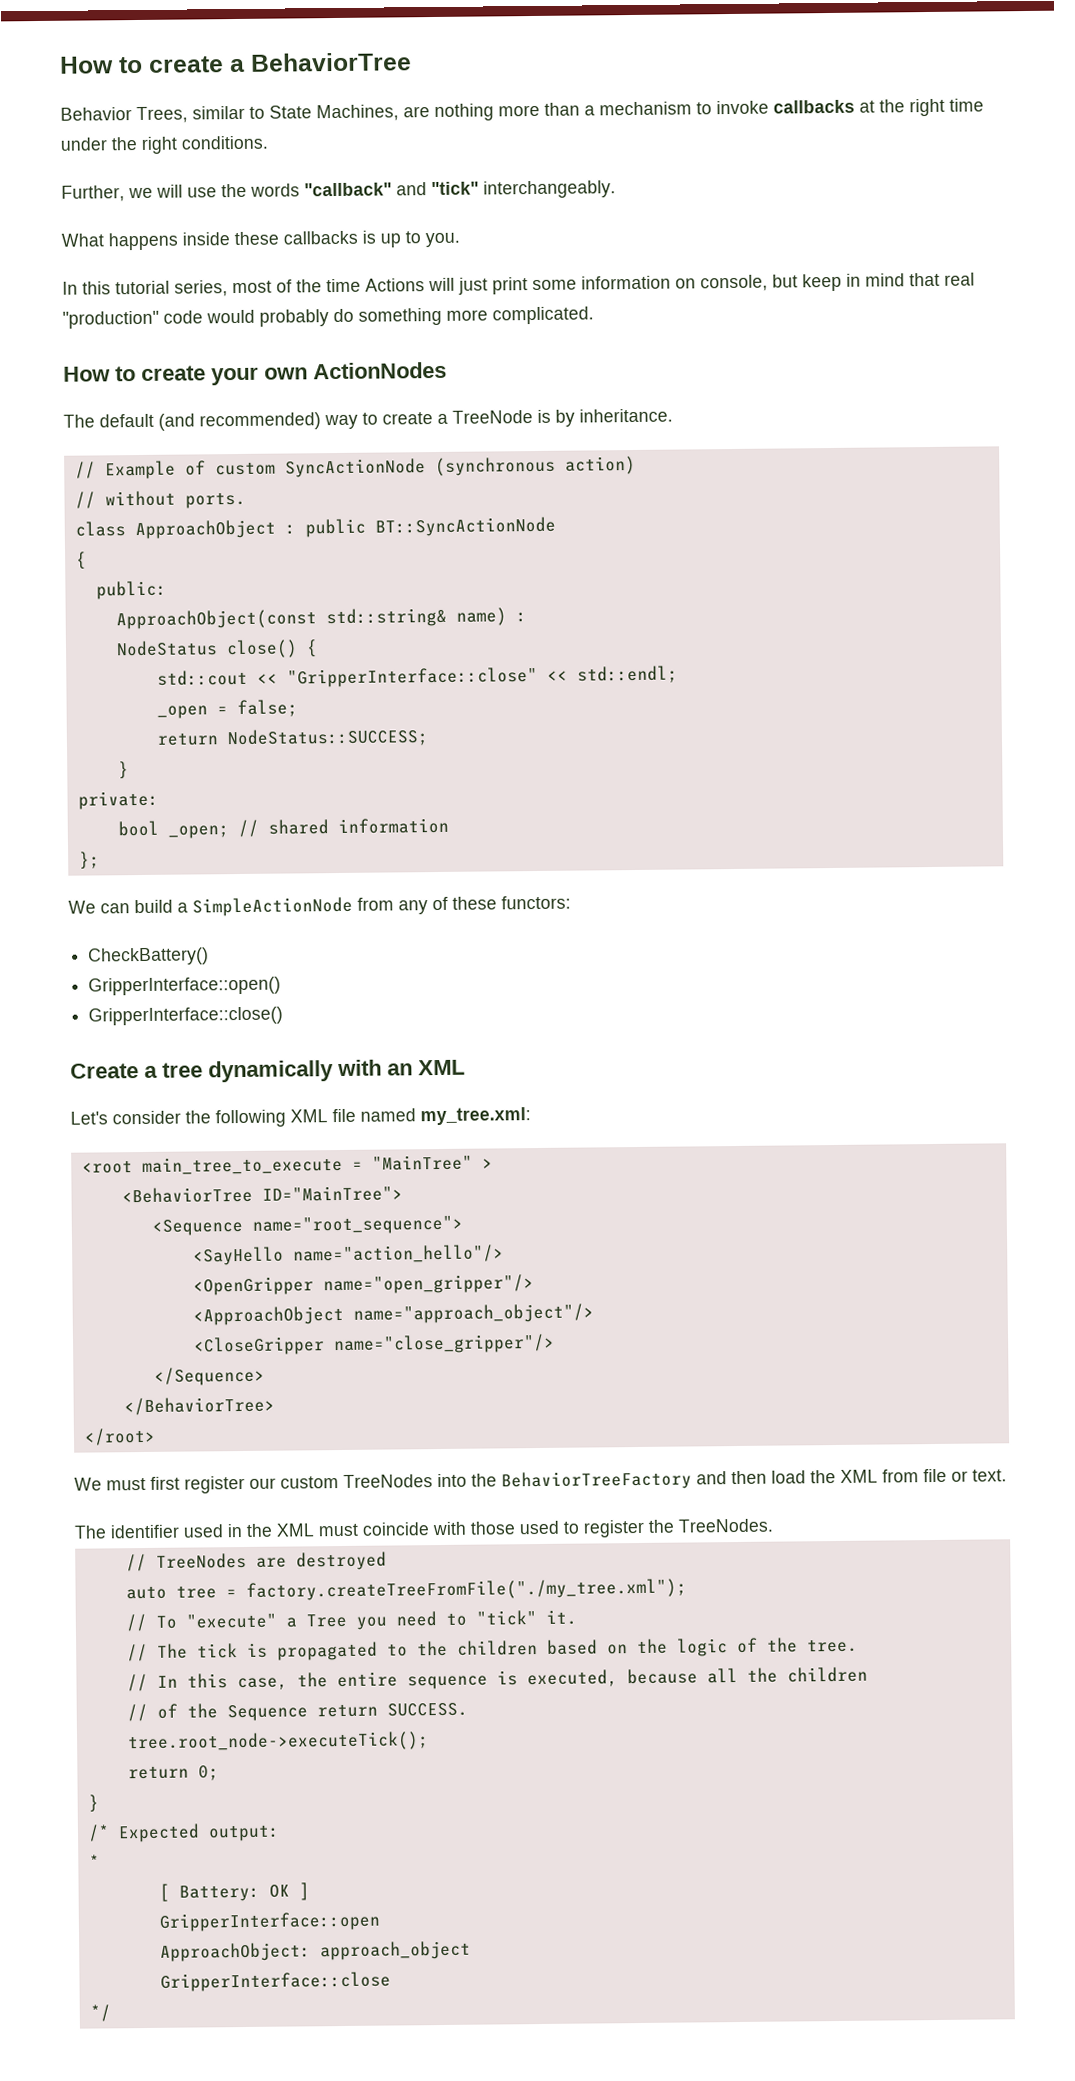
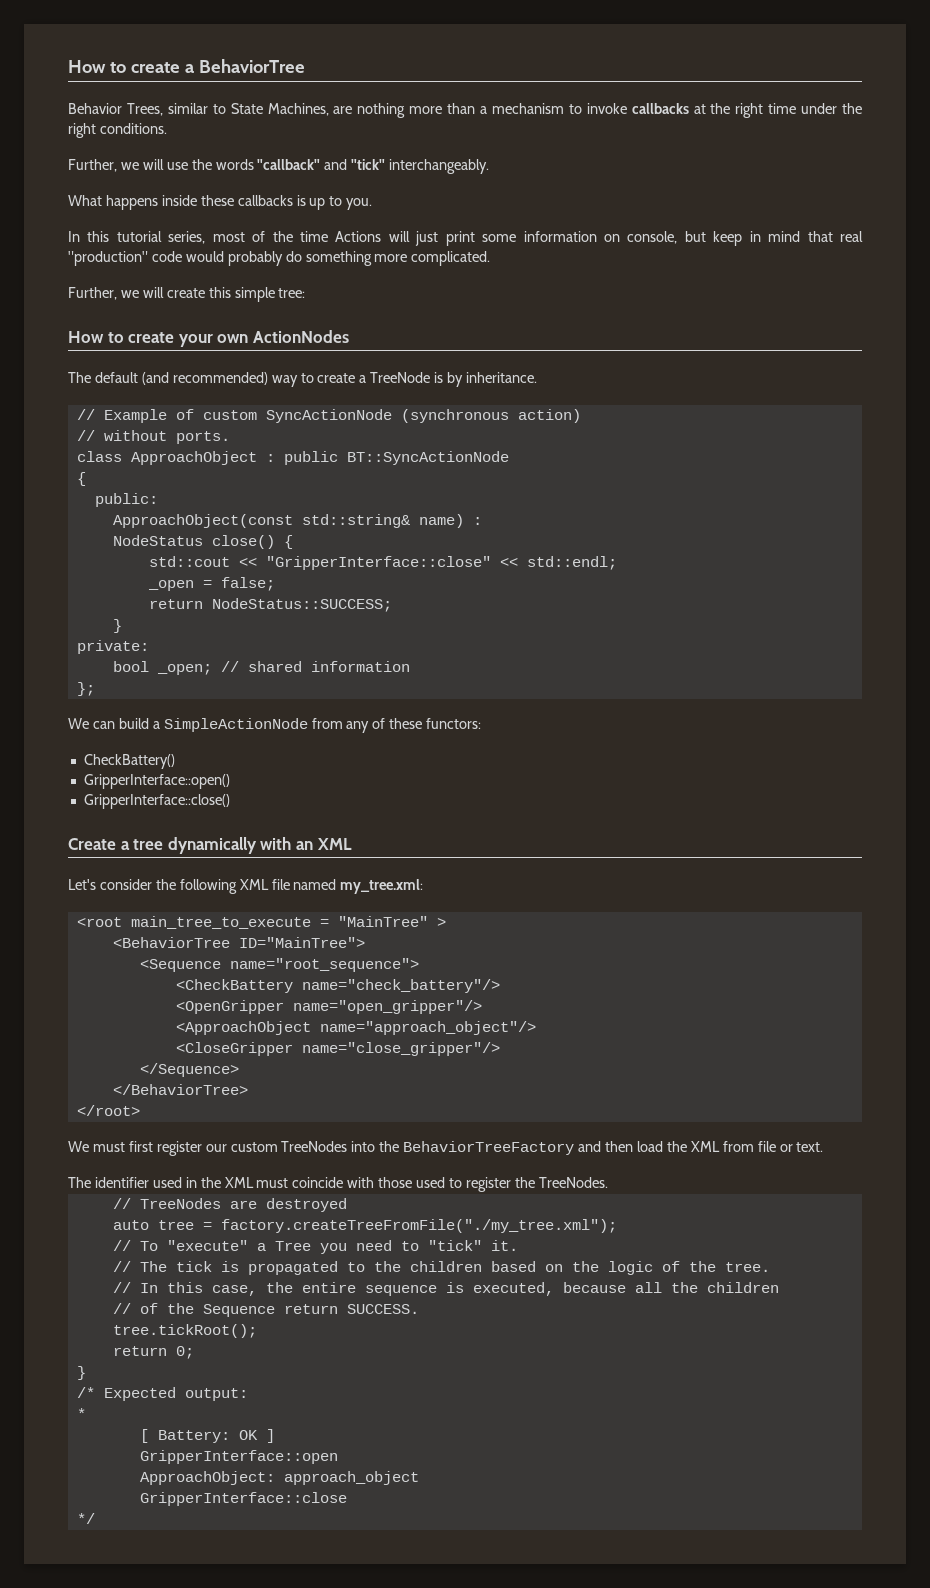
(594, 315) none -> [68,287,306,302] // Further, we will create this simple tree:
[192,1244,504,1266] <SayHello name="action_hello"/> -> [175,979,500,993] <CheckBattery name="check_battery"/>
[127,1731,429,1753] tree.root_node->executeTick(); -> [112,1324,257,1338] tree.tickRoot();

